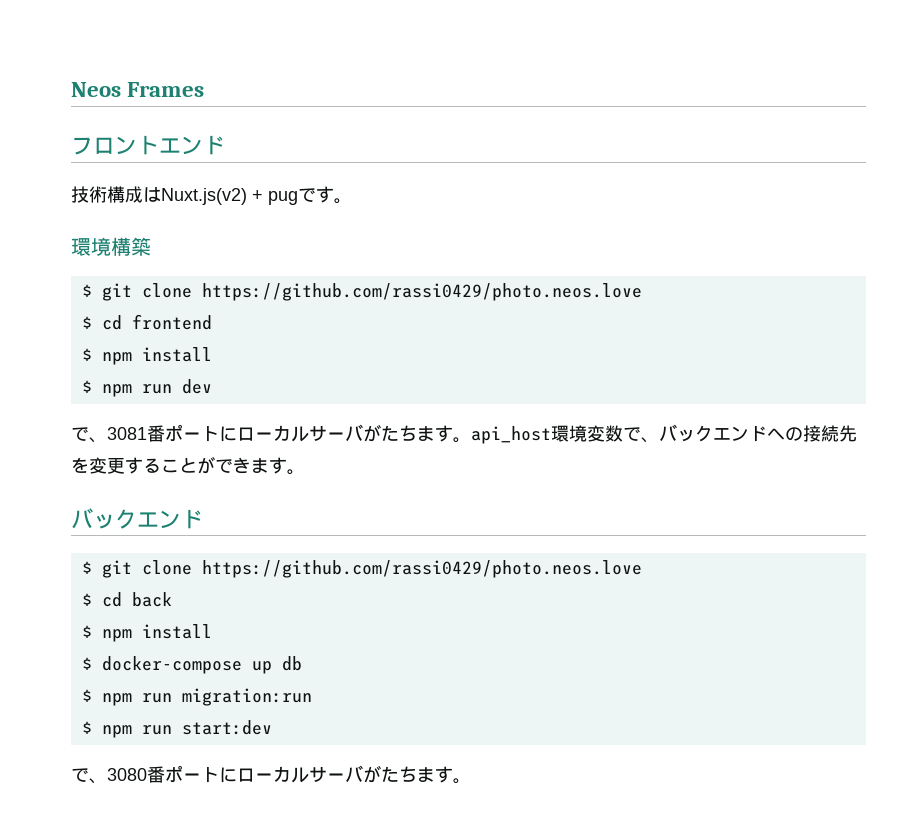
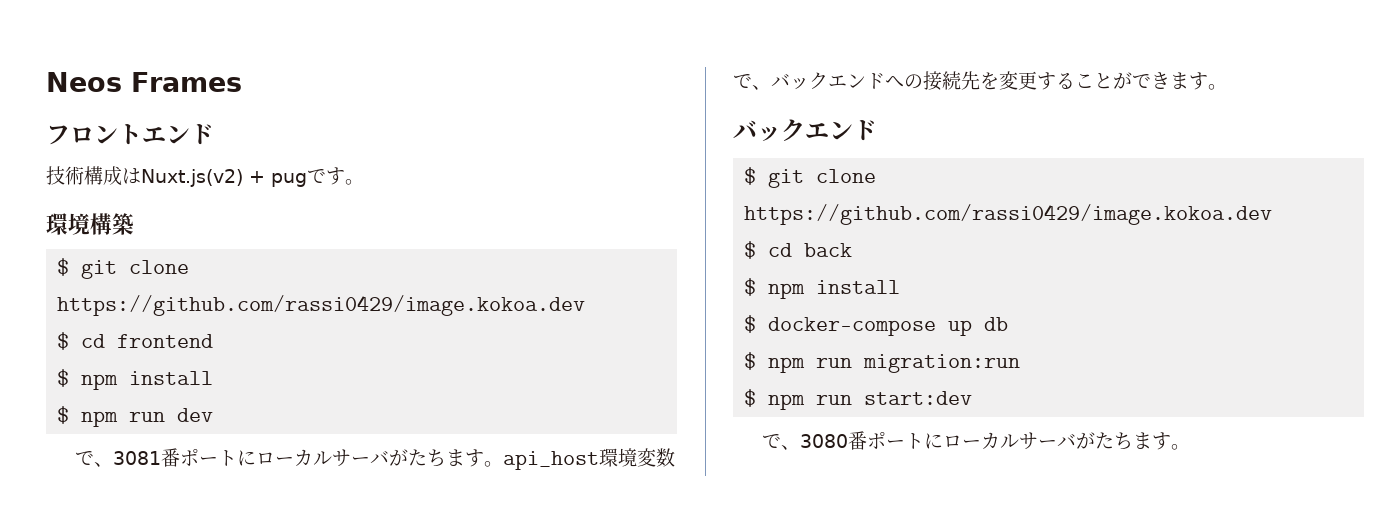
[201,283,642,301] https://github.com/rassi0429/photo.neos.love -> [57,295,586,316] https://github.com/rassi0429/image.kokoa.dev
[201,560,642,578] https://github.com/rassi0429/photo.neos.love -> [744,204,1273,225] https://github.com/rassi0429/image.kokoa.dev

